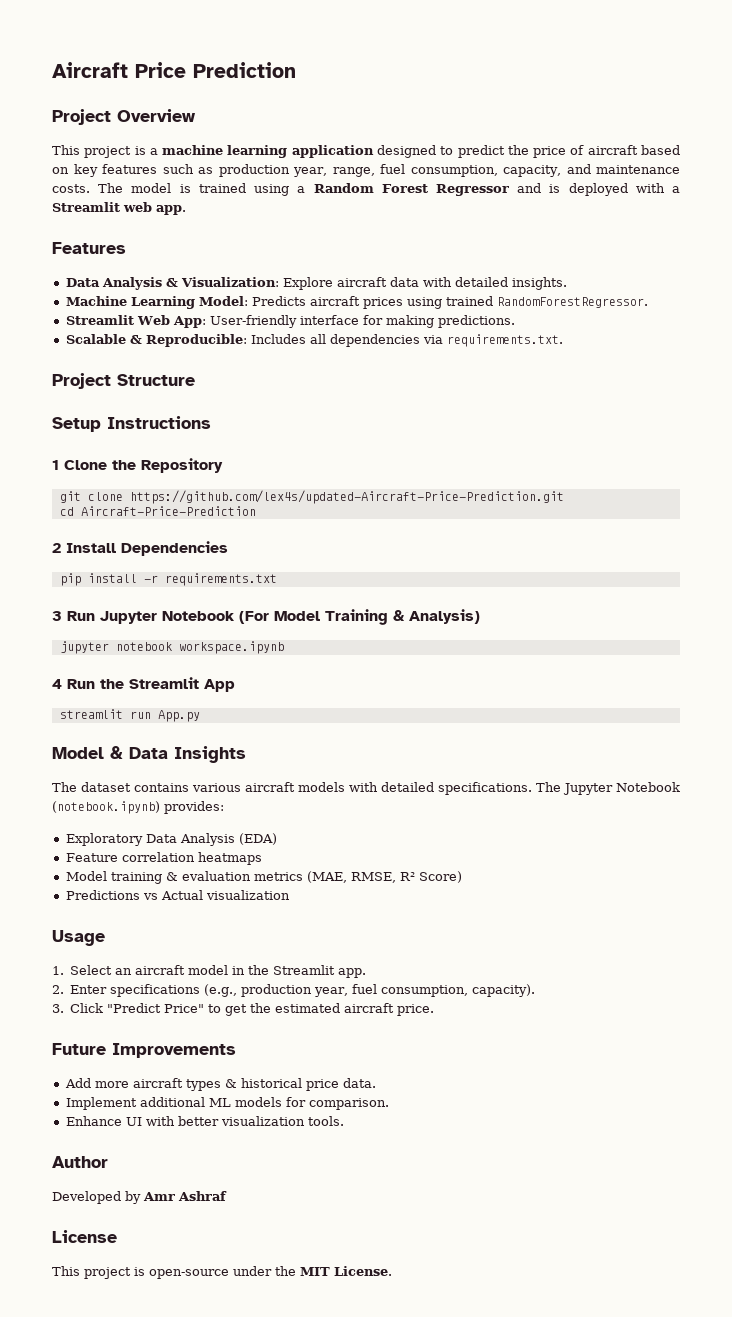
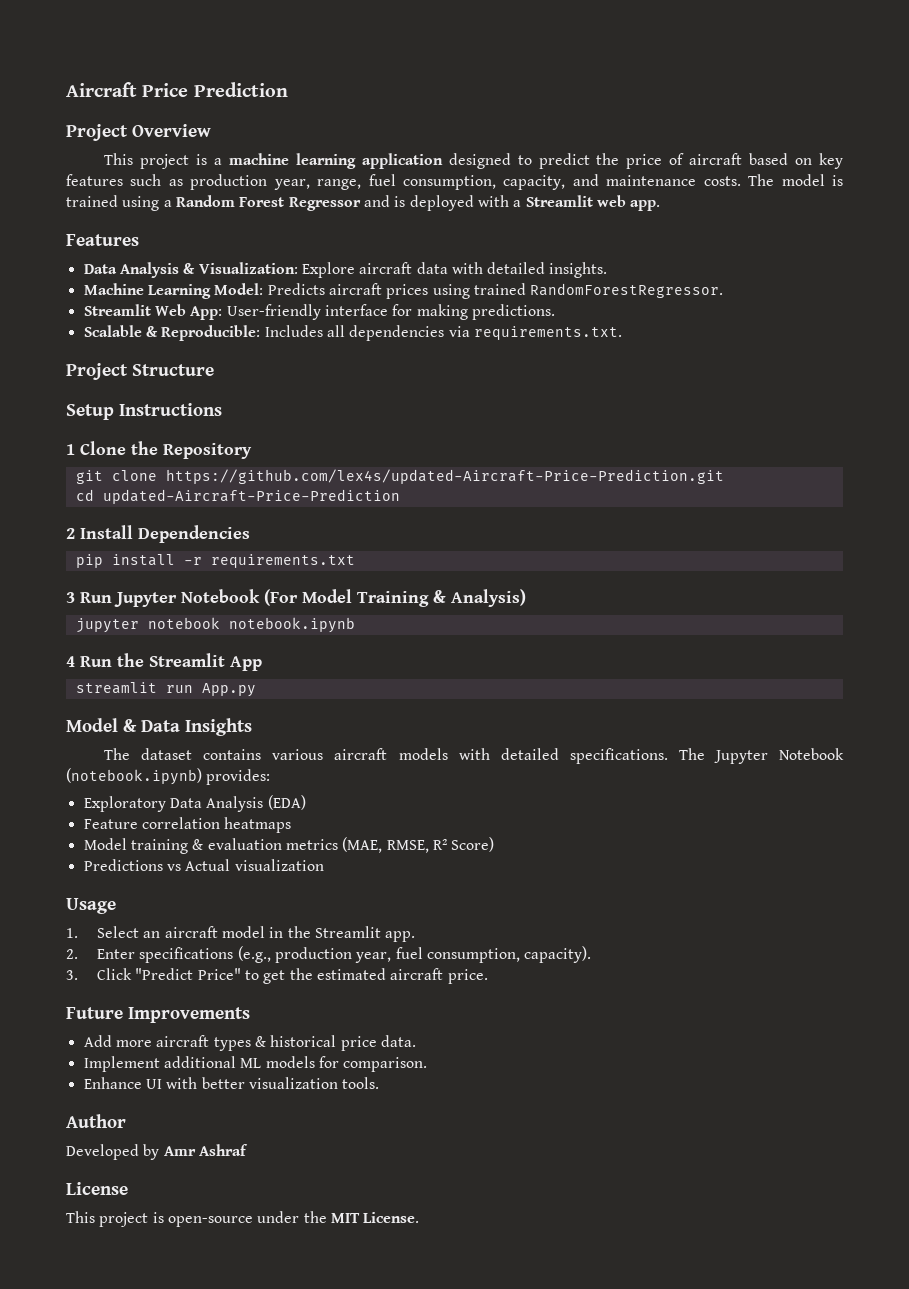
[80,506,256,516] Aircraft-Price-Prediction -> [102,489,400,504] updated-Aircraft-Price-Prediction
[178,641,284,654] workspace.ipynb -> [228,617,355,633] notebook.ipynb

